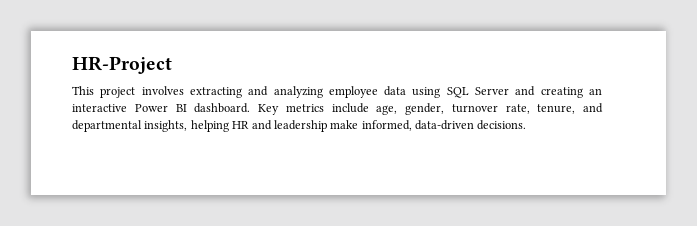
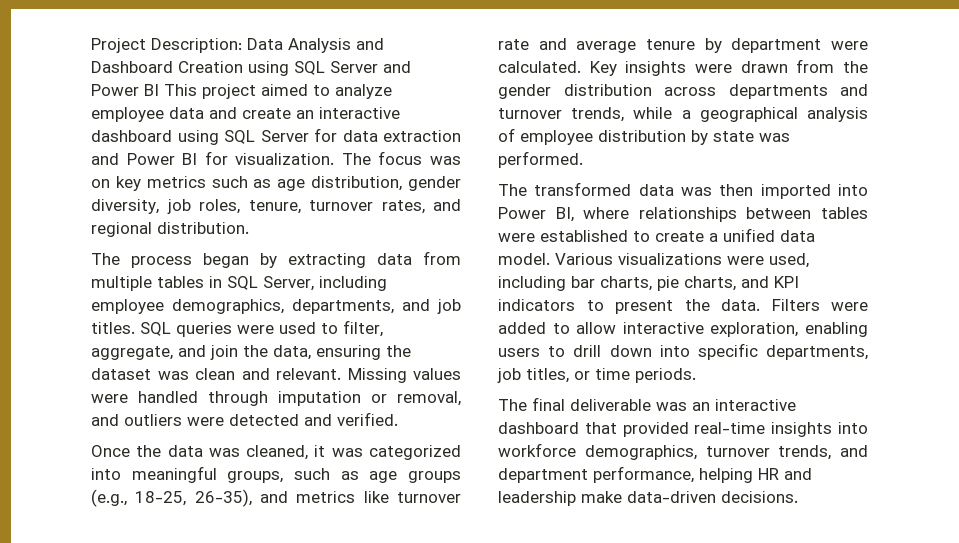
[72,56,172,74] [72,86,603,98] [72,103,603,115] [72,120,188,132] HR-Project // This project involves extracting and analyzing employee data using SQL Server and creating an interactive Power BI dashboard. Key metrics include age, gender, turnover rate, tenure, and departmental insights, -> [91,38,384,53] [91,61,411,76] [91,84,392,99] [91,107,400,122] [91,128,461,145] [91,151,461,165] [91,176,461,191] [91,199,461,214] [91,222,249,237] [91,251,461,268] [91,276,387,291] [91,299,461,314] [91,320,383,337] [91,345,411,360] [91,368,461,383] [91,391,461,406] [91,412,398,426] [91,445,461,460] [91,466,461,483] [91,489,461,507] [498,38,868,53] [498,59,868,76] [498,84,868,99] [498,107,868,122] [498,128,790,145] [498,151,583,168] [498,182,868,199] [498,207,868,222] [498,228,815,242] [498,253,809,268] [498,276,799,291] [498,299,868,314] [498,322,868,337] [498,343,868,360] [497,368,696,383] [498,397,796,411] [498,422,868,437] [498,443,868,460] [498,466,694,483] Project Description: Data Analysis and Dashboard Creation using SQL Server and Power BI This project aimed to analyze employee data and create an interactive dashboard using SQL Server for data extraction and Power BI for visualization. The focus was on key metrics such as age distribution, gender diversity, job roles, tenure, turnover rates, and regional distribution. // The process began by extracting data from multiple tables in SQL Server, including employee demographics, departments, and job titles. SQL queries were used to filter, aggregate, and join the data, ensuring the dataset was clean and relevant. Missing values were handled through imputation or removal, and outliers were detected and verified. // Once the data was cleaned, it was categorized into meaningful groups, such as age groups (e.g., 18-25, 26-35), and metrics like turnover rate and average tenure by department were calculated. Key insights were drawn from the gender distribution across departments and turnover trends, while a geographical analysis of employee distribution by state was performed. // The transformed data was then imported into Power BI, where relationships between tables were established to create a unified data model. Various visualizations were used, including bar charts, pie charts, and KPI indicators to present the data. Filters were added to allow interactive exploration, enabling users to drill down into specific departments, job titles, or time periods. // The final deliverable was an interactive dashboard that provided real-time insights into workforce demographics, turnover trends, and department performance,
[361,120,412,131] informed, -> (622, 497) none

